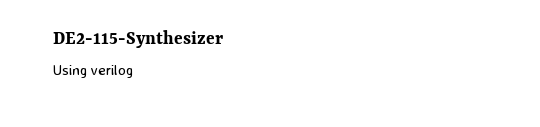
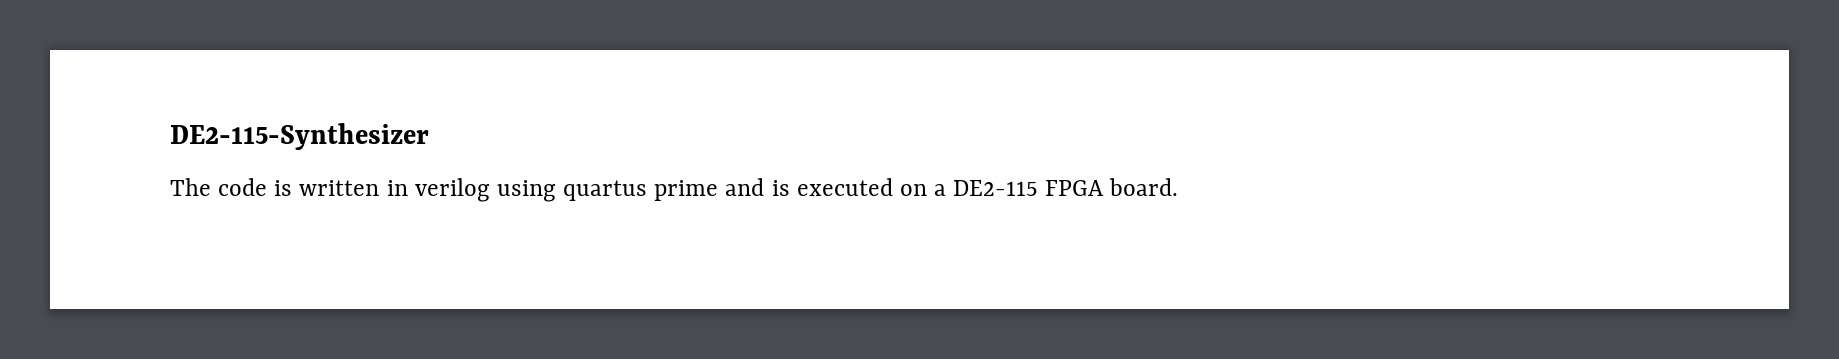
[53,65,133,78] Using verilog -> [170,178,1179,202] The code is written in verilog using quartus prime and is executed on a DE2-115 FPGA board.

